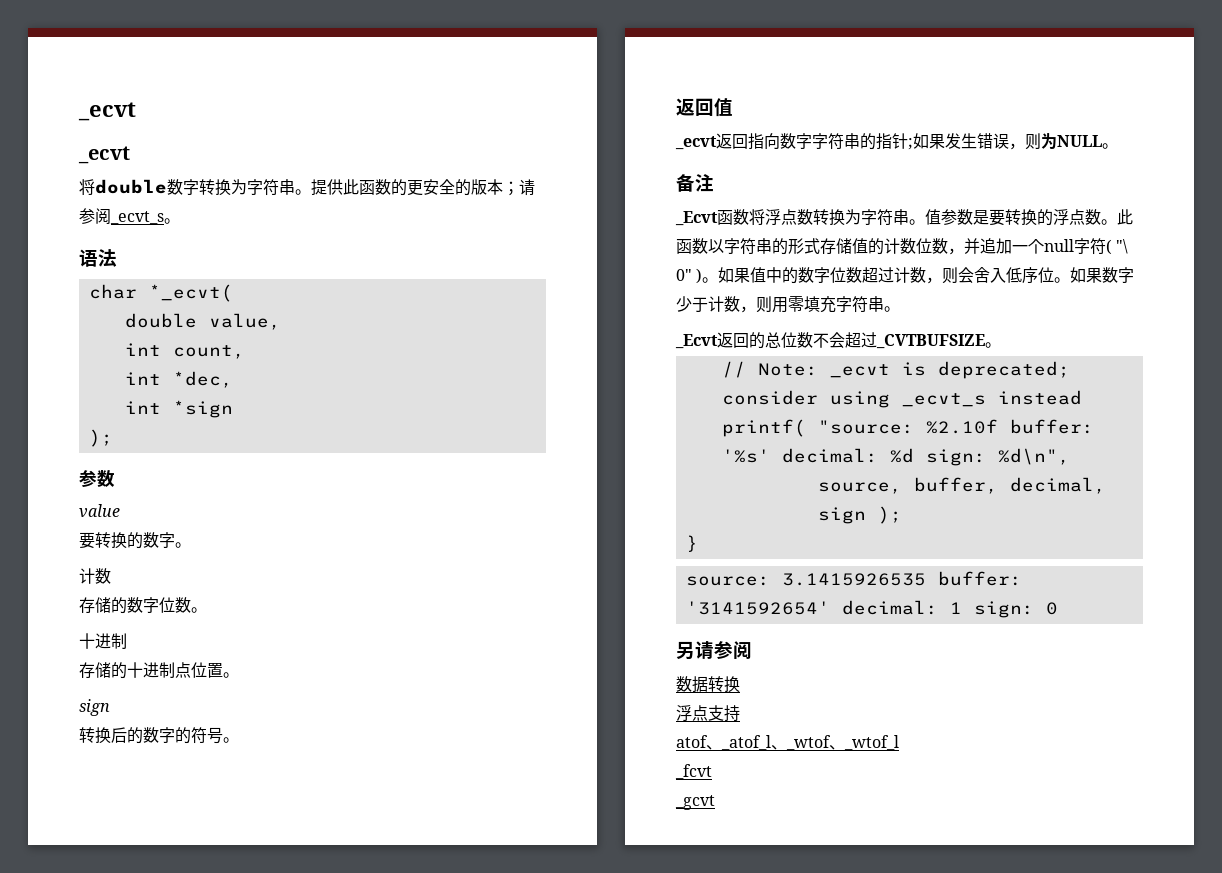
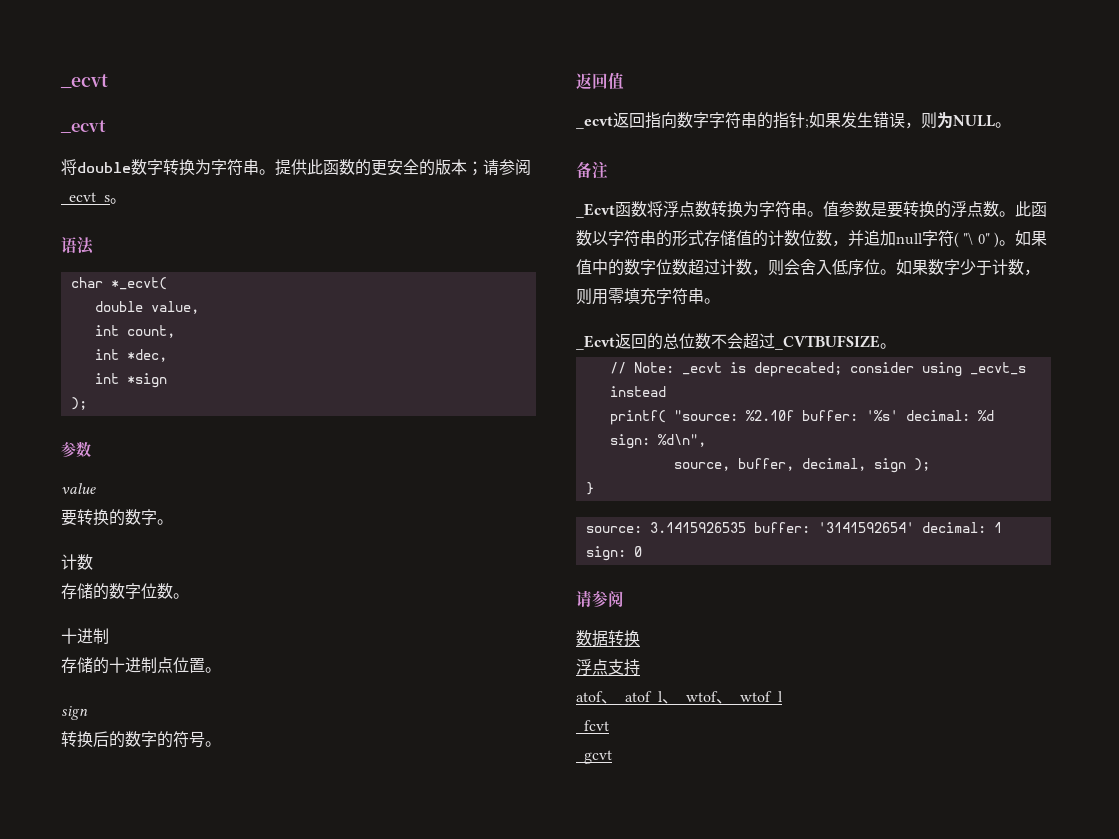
[1012,239,1044,254] 一个 -> (896, 238) none
[676,641,695,660] 另 -> (642, 551) none

